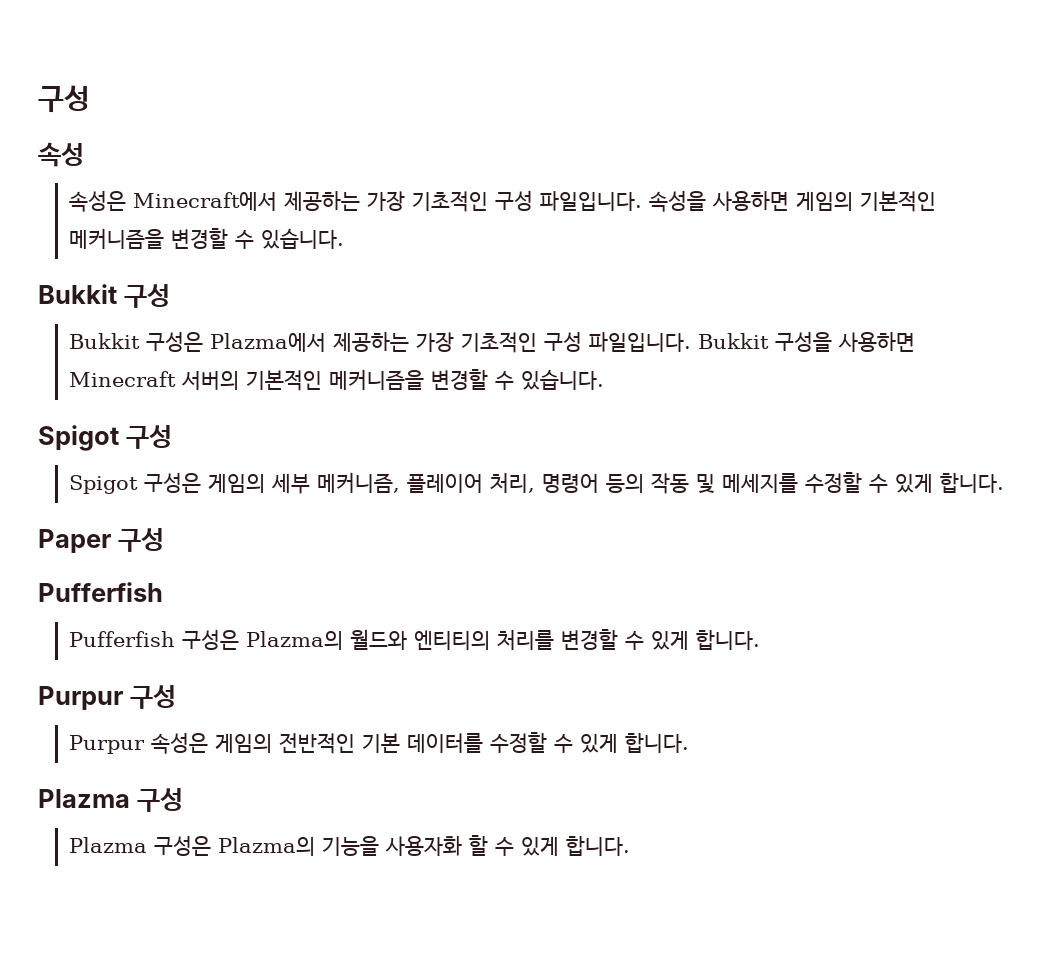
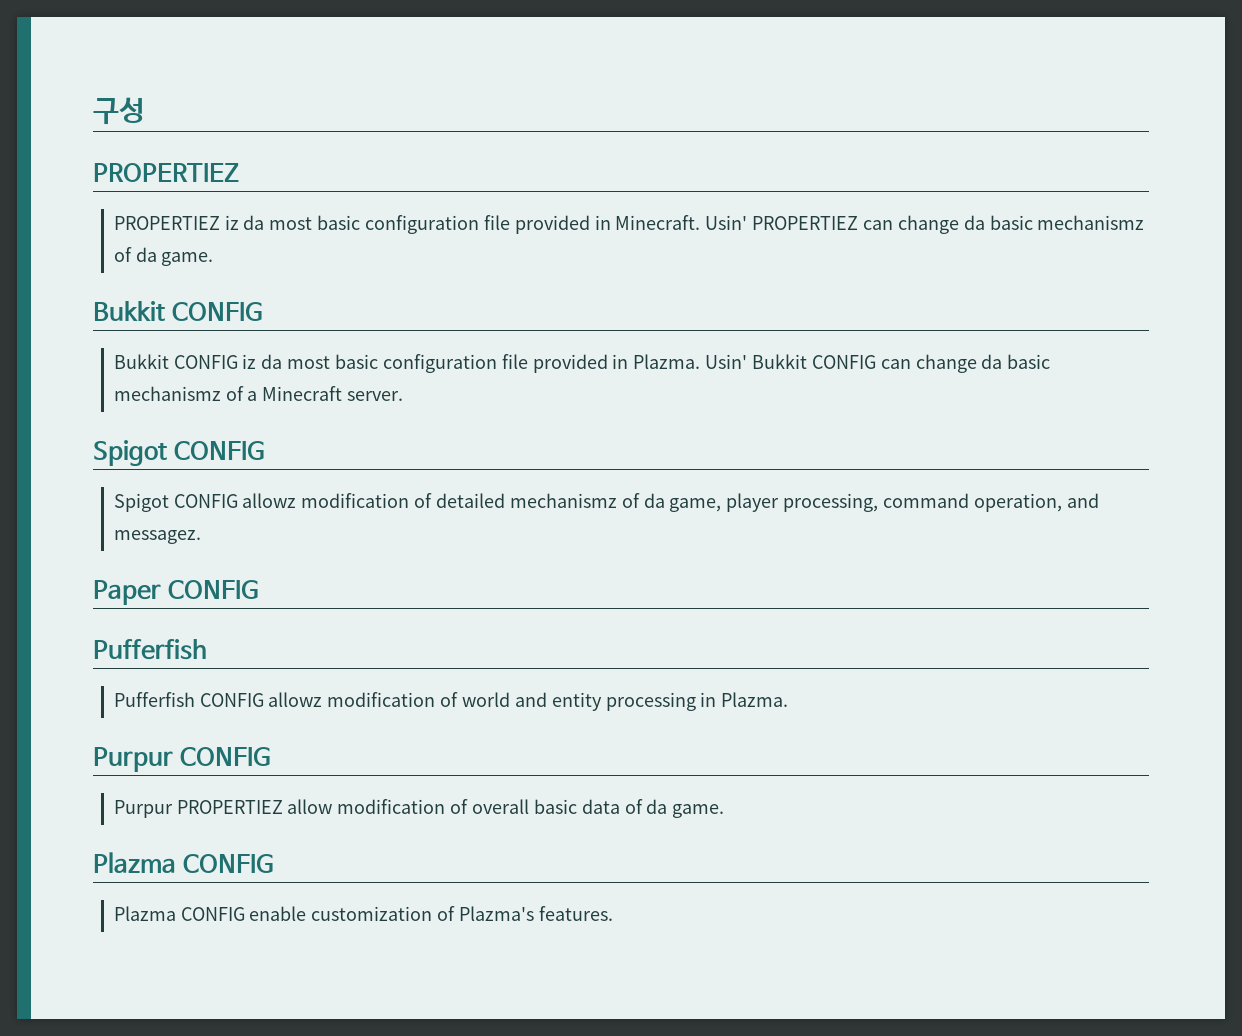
[38,85,90,113] [38,142,84,167] [69,190,937,212] [69,228,345,249] [38,284,170,308] [69,331,916,353] [69,369,605,391] [38,425,172,451] [69,472,1005,494] 구성 // 속성 // 속성은 Minecraft에서 제공하는 가장 기초적인 구성 파일입니다. 속성을 사용하면 게임의 기본적인 메커니즘을 변경할 수 있습니다. // Bukkit 구성 // Bukkit 구성은 Plazma에서 제공하는 가장 기초적인 구성 파일입니다. Bukkit 구성을 사용하면 Minecraft 서버의 기본적인 메커니즘을 변경할 수 있습니다. // Spigot 구성 // Spigot 구성은 게임의 세부 메커니즘, 플레이어 처리, 명령어 등의 작동 및 메세지를 수정할 수 있게 합니다. -> [93,97,145,125] [93,163,239,182] [113,215,1145,234] [113,247,214,266] [93,301,263,321] [113,354,1051,373] [113,386,404,401] [93,440,265,466] [113,493,1099,512] [113,530,201,544] 구성 // PROPERTIEZ // PROPERTIEZ iz da most basic configuration file provided in Minecraft. Usin' PROPERTIEZ can change da basic mechanismz of da game. // Bukkit CONFIG // Bukkit CONFIG iz da most basic configuration file provided in Plazma. Usin' Bukkit CONFIG can change da basic mechanismz of a Minecraft server. // Spigot CONFIG // Spigot CONFIG allowz modification of detailed mechanismz of da game, player processing, command operation, and messagez.
[117,528,164,552] 구성 -> [167,580,259,599] CONFIG
[182,629,761,650] [38,685,176,710] [69,732,690,754] [38,788,183,812] [69,835,631,856] 구성은 Plazma의 월드와 엔티티의 처리를 변경할 수 있게 합니다. // Purpur 구성 // Purpur 속성은 게임의 전반적인 기본 데이터를 수정할 수 있게 합니다. // Plazma 구성 // Plazma 구성은 Plazma의 기능을 사용자화 할 수 있게 합니다. -> [199,692,789,711] [93,747,271,772] [113,799,725,818] [93,852,274,873] [113,906,613,921] CONFIG allowz modification of world and entity processing in Plazma. // Purpur CONFIG // Purpur PROPERTIEZ allow modification of overall basic data of da game. // Plazma CONFIG // Plazma CONFIG enable customization of Plazma's features.

